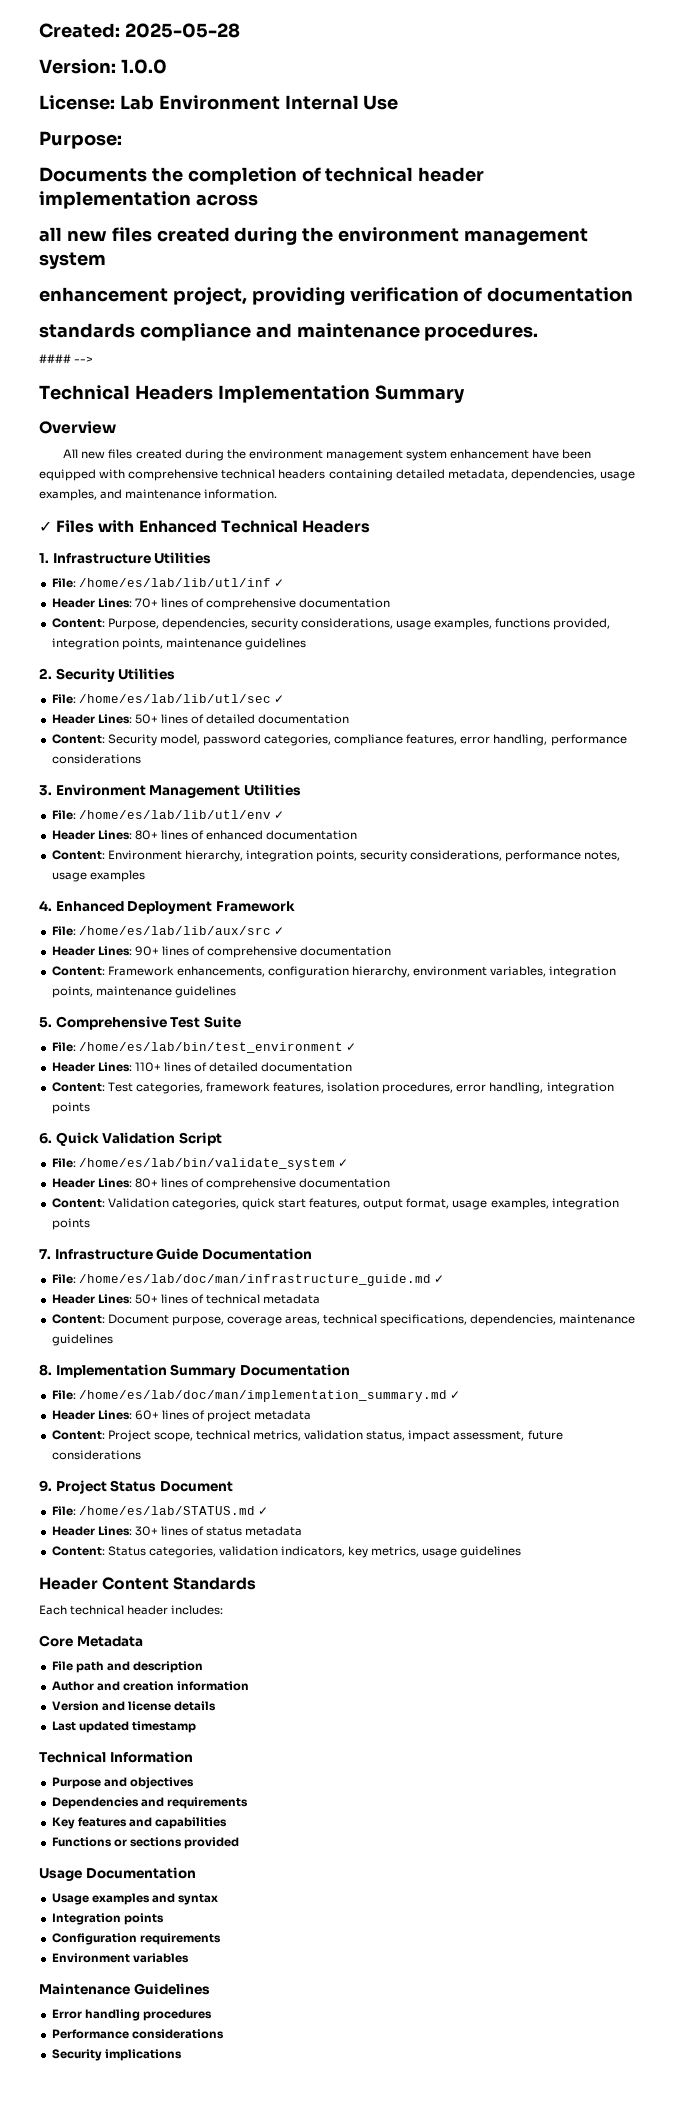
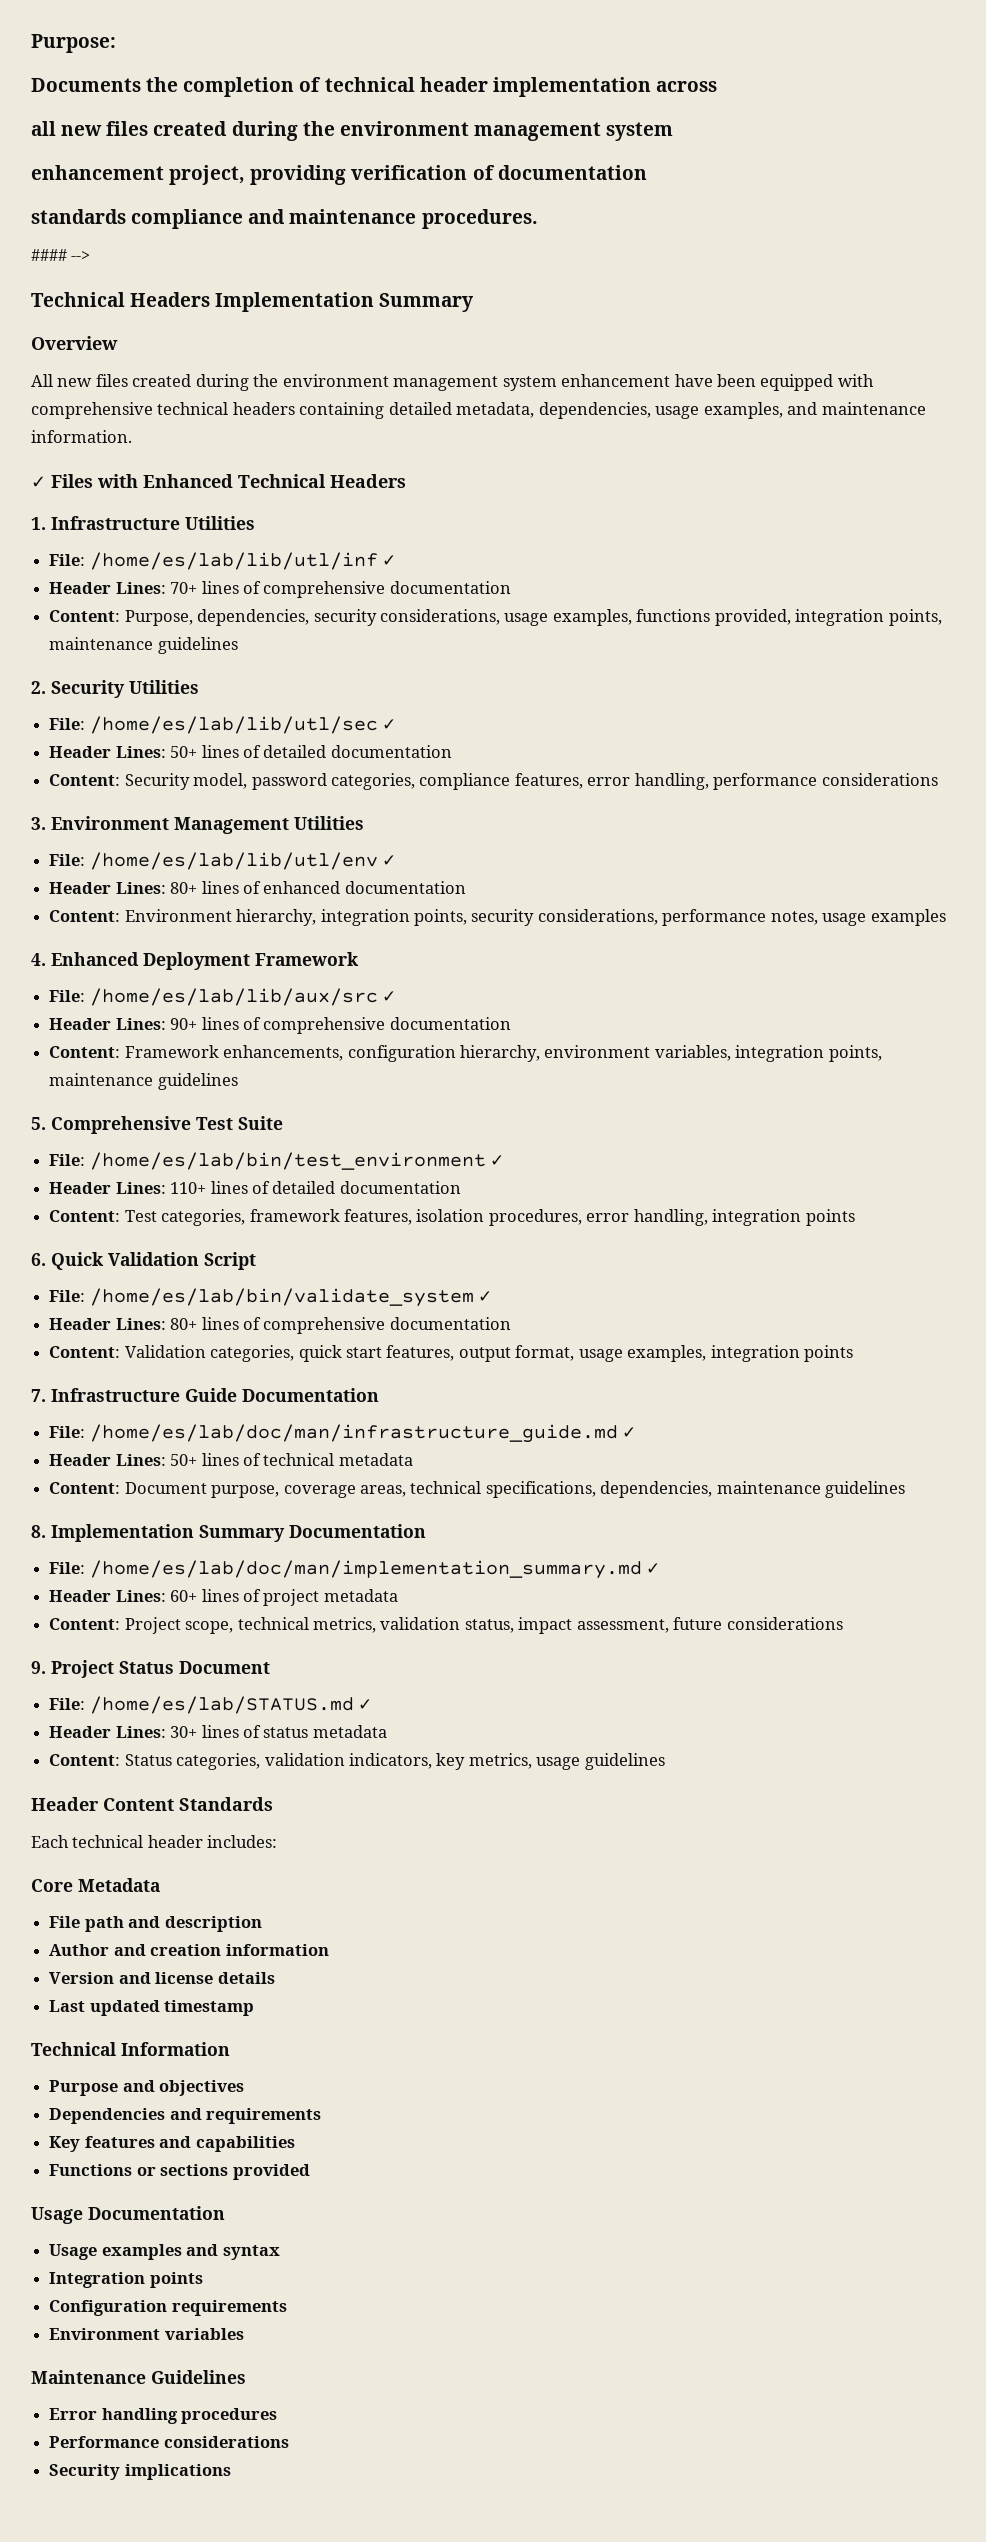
[39,23,240,38] [39,59,167,74] [39,95,399,110] Created: 2025-05-28 // Version: 1.0.0 // License: Lab Environment Internal Use // -> (31, 43) none

